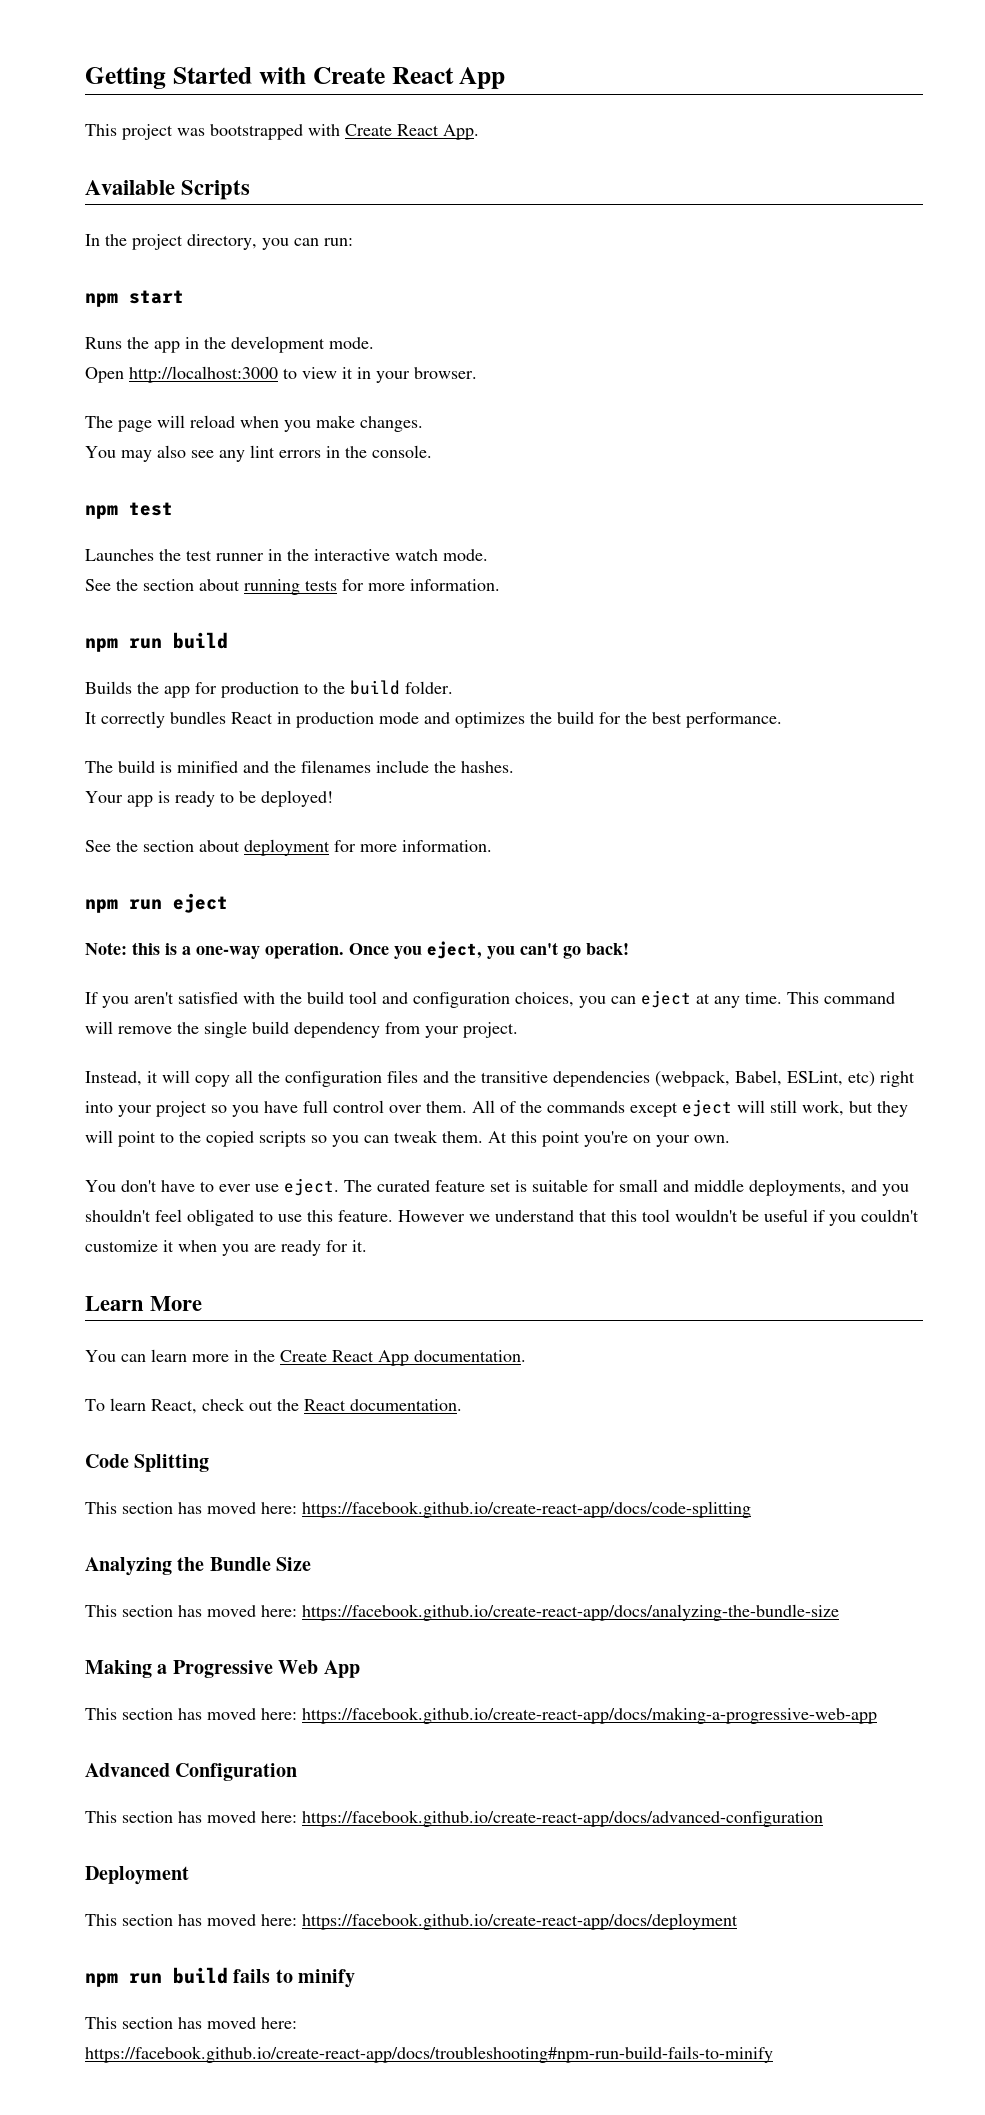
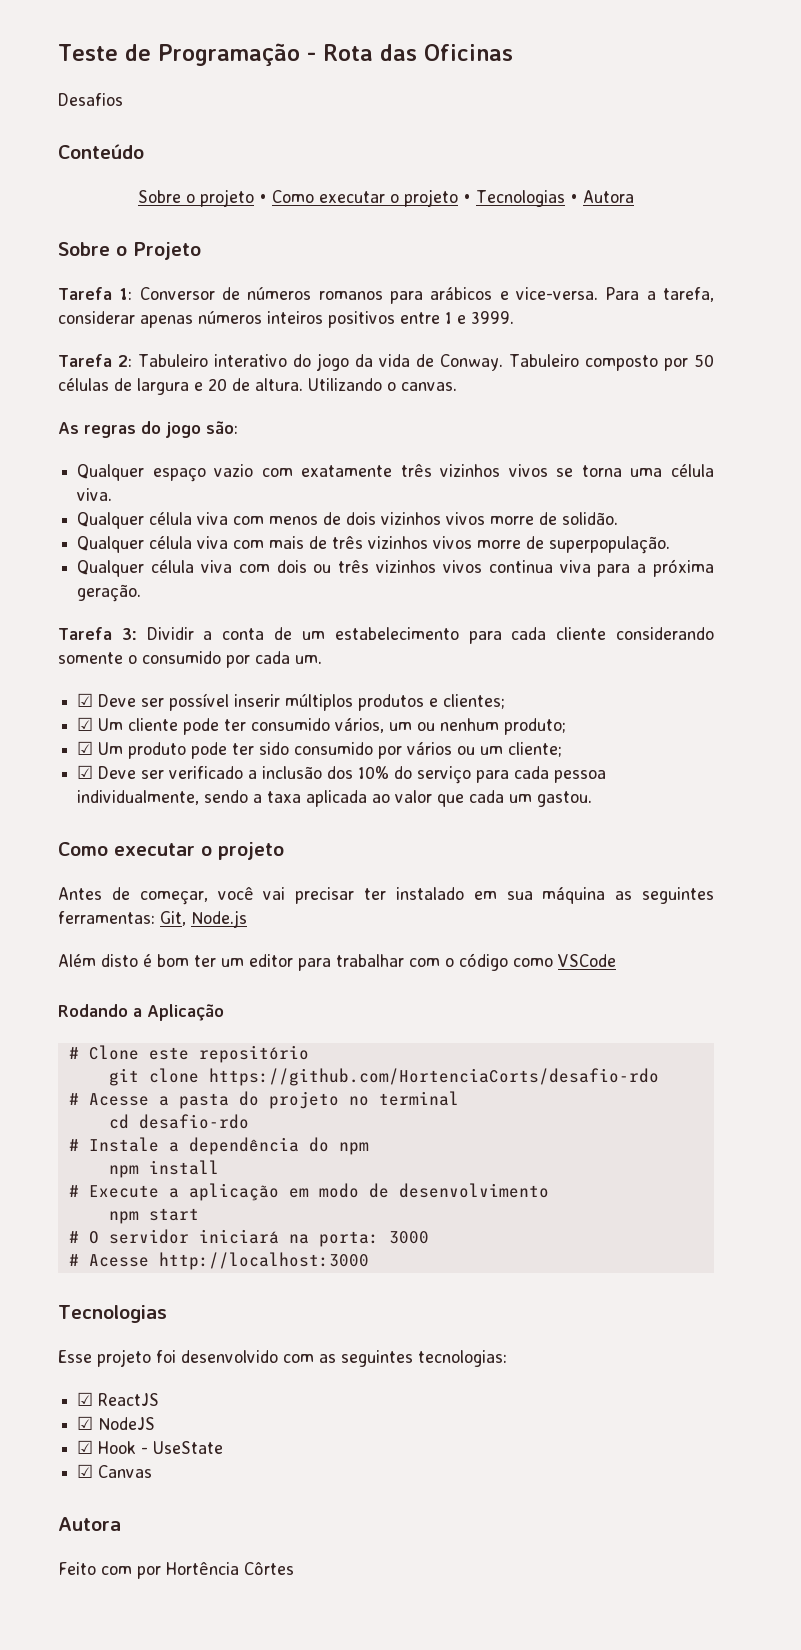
[85,67,506,89] [85,124,479,140] [85,180,251,200] [85,234,353,250] [85,290,184,307] [85,336,374,353] [85,366,477,383] [85,415,423,432] [85,445,432,462] [85,502,173,519] [85,549,488,561] [85,579,500,595] [85,632,228,652] [85,680,453,698] [85,711,782,728] [85,760,514,773] [85,790,333,807] [85,839,492,856] [85,893,228,913] [85,941,629,959] [85,990,895,1008] [85,1021,518,1038] [85,1070,915,1087] [85,1099,908,1117] [85,1130,730,1147] [85,1178,909,1196] [85,1209,919,1226] [85,1240,367,1256] [85,1296,203,1311] [85,1349,526,1366] [85,1398,462,1414] [85,1454,210,1472] [85,1501,751,1518] [85,1557,312,1576] [85,1604,839,1621] [85,1660,360,1678] [85,1707,877,1724] [85,1763,298,1781] [85,1810,823,1827] [85,1866,189,1885] [85,1913,738,1930] [85,1967,356,1988] [85,2017,297,2029] [85,2046,773,2063] Getting Started with Create React App // This project was bootstrapped with Create React App. // Available Scripts // In the project directory, you can run: // npm start // Runs the app in the development mode. // Open http://localhost:3000 to view it in your browser. // The page will reload when you make changes. // You may also see any lint errors in the console. // npm test // Launches the test runner in the interactive watch mode. // See the section about running tests for more information. // npm run build // Builds the app for production to the build folder. // It correctly bundles React in production mode and optimizes the build for the best performance. // The build is minified and the filenames include the hashes. // Your app is ready to be deployed! // See the section about deployment for more information. // npm run eject // Note: this is a one-way operation. Once you eject, you can't go back! // If you aren't satisfied with the build tool and configuration choices, you can eject at any time. This command will remove the single build dependency from your project. // Instead, it will copy all the configuration files and the transitive dependencies (webpack, Babel, ESLint, etc) right into your project so you have full control over them. All of the commands except eject will still work, but they will point to the copied scripts so you can tweak them. At this point you're on your own. // You don't have to ever use eject. The curated feature set is suitable for small and middle deployments, and you shouldn't feel obligated to use this feature. However we understand that this tool wouldn't be useful if you couldn't customize it when you are ready for it. // Learn More // You can learn more in the Create React App documentation. // To learn React, check out the React documentation. // Code Splitting // This section has moved here: https://facebook.github.io/create-react-app/docs/code-splitting // Analyzing the Bundle Size // This section has moved here: https://facebook.github.io/create-react-app/docs/analyzing-the-bundle-size // Making a Progressive Web App // This section has moved here: https://facebook.github.io/create-react-app/docs/making-a-progressive-web-app // Advanced Configuration // This section has moved here: https://facebook.github.io/create-react-app/docs/advanced-configuration // Deployment // This section has moved here: https://facebook.github.io/create-react-app/docs/deployment // npm run build fails to minify // This section has moved here: https://facebook.github.io/create-react-app/docs/troubleshooting#npm-run-build-fails-to-minify -> [58,43,513,66] [58,93,123,106] [58,144,144,159] [138,189,634,207] [58,242,201,260] [58,287,714,304] [58,311,514,328] [58,353,714,371] [58,378,457,395] [58,421,238,438] [77,464,714,482] [77,488,113,501] [77,512,619,529] [77,536,671,554] [77,559,715,577] [77,584,142,602] [58,627,714,644] [58,651,322,668] [77,693,506,711] [77,717,567,735] [77,741,563,759] [77,765,607,784] [77,790,593,807] [58,842,284,860] [58,887,714,905] [58,910,247,928] [58,953,616,971] [58,1004,224,1021] [68,1045,309,1063] [108,1068,659,1086] [68,1091,459,1109] [108,1114,249,1129] [68,1137,369,1155] [108,1160,219,1178] [68,1183,549,1201] [108,1208,199,1224] [68,1229,429,1247] [68,1252,369,1270] [58,1305,167,1323] [58,1349,507,1367] [77,1392,160,1406] [77,1416,156,1430] [77,1440,224,1454] [77,1464,153,1478] [58,1517,121,1531] [58,1562,294,1579] Teste de Programação - Rota das Oficinas // Desafios // Conteúdo // Sobre o projeto • Como executar o projeto • Tecnologias • Autora // Sobre o Projeto // Tarefa 1: Conversor de números romanos para arábicos e vice-versa. Para a tarefa, considerar apenas números inteiros positivos entre 1 e 3999. // Tarefa 2: Tabuleiro interativo do jogo da vida de Conway. Tabuleiro composto por 50 células de largura e 20 de altura. Utilizando o canvas. // As regras do jogo são: // Qualquer espaço vazio com exatamente três vizinhos vivos se torna uma célula viva. // Qualquer célula viva com menos de dois vizinhos vivos morre de solidão. // Qualquer célula viva com mais de três vizinhos vivos morre de superpopulação. // Qualquer célula viva com dois ou três vizinhos vivos continua viva para a próxima geração. // Tarefa 3: Dividir a conta de um estabelecimento para cada cliente considerando somente o consumido por cada um. // ☑ Deve ser possível inserir múltiplos produtos e clientes; // ☑ Um cliente pode ter consumido vários, um ou nenhum produto; // ☑ Um produto pode ter sido consumido por vários ou um cliente; // ☑ Deve ser verificado a inclusão dos 10% do serviço para cada pessoa individualmente, sendo a taxa aplicada ao valor que cada um gastou. // Como executar o projeto // Antes de começar, você vai precisar ter instalado em sua máquina as seguintes ferramentas: Git, Node.js // Além disto é bom ter um editor para trabalhar com o código como VSCode // Rodando a Aplicação // # Clone este repositório // git clone https://github.com/HortenciaCorts/desafio-rdo // # Acesse a pasta do projeto no terminal // cd desafio-rdo // # Instale a dependência do npm // npm install // # Execute a aplicação em modo de desenvolvimento // npm start // # O servidor iniciará na porta: 3000 // # Acesse http://localhost:3000 // Tecnologias // Esse projeto foi desenvolvido com as seguintes tecnologias: // ☑ ReactJS // ☑ NodeJS // ☑ Hook - UseState // ☑ Canvas // Autora // Feito com por Hortência Côrtes

